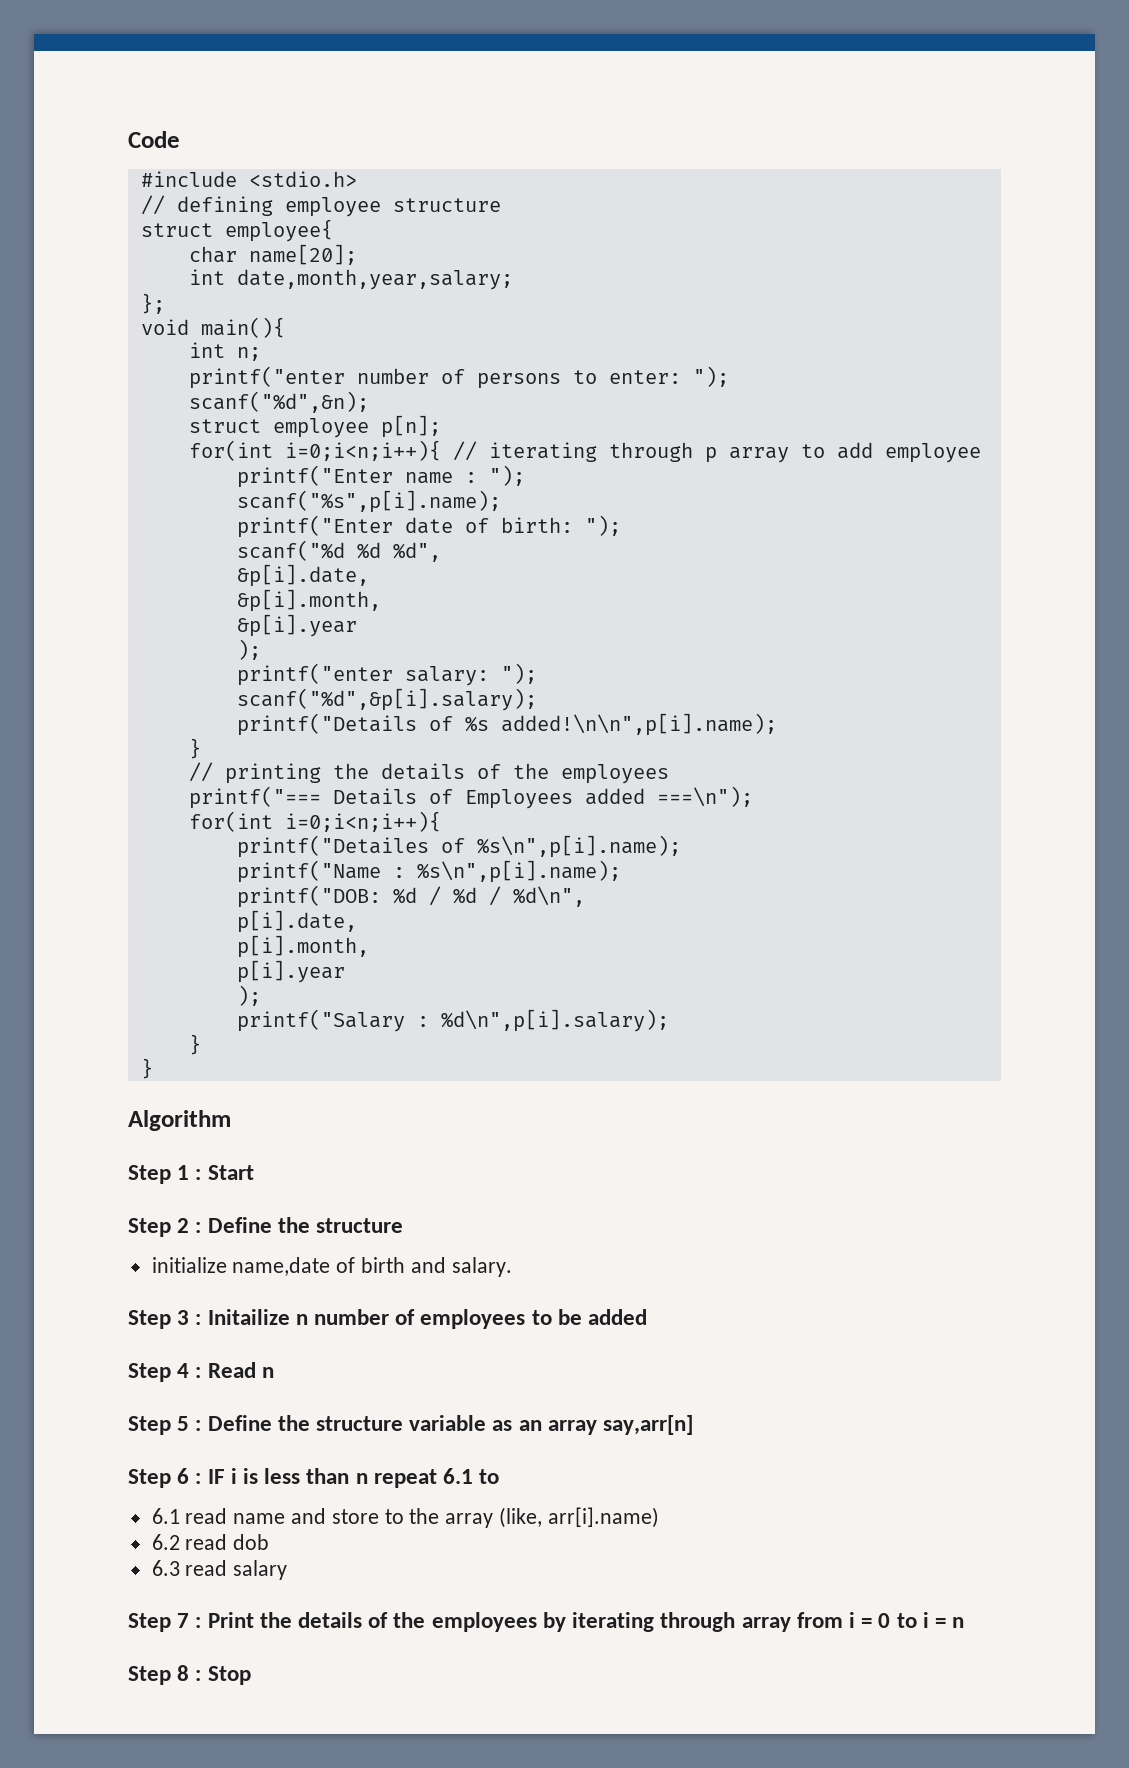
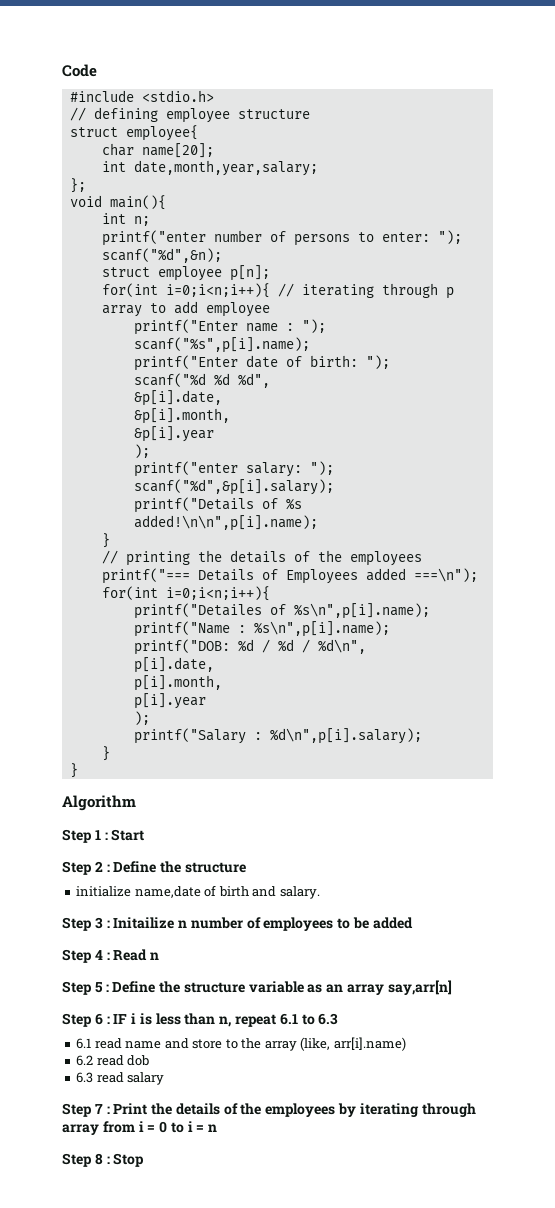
[355,1473,368,1484] n -> [219,1016,232,1027] n,
(500, 1476) none -> [318,1013,339,1025] 6.3

